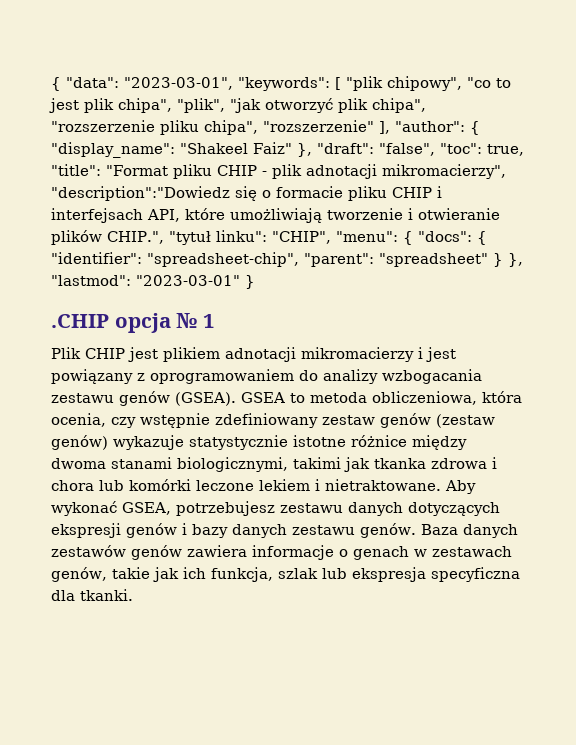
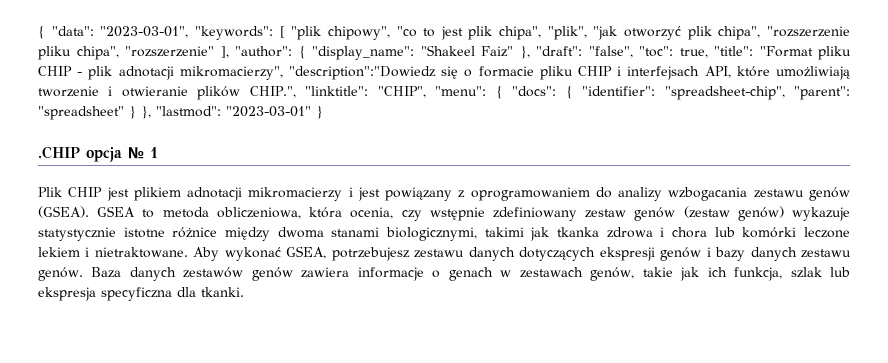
[168,230,267,245] "tytuł linku": -> [305,86,369,96] "linktitle":

